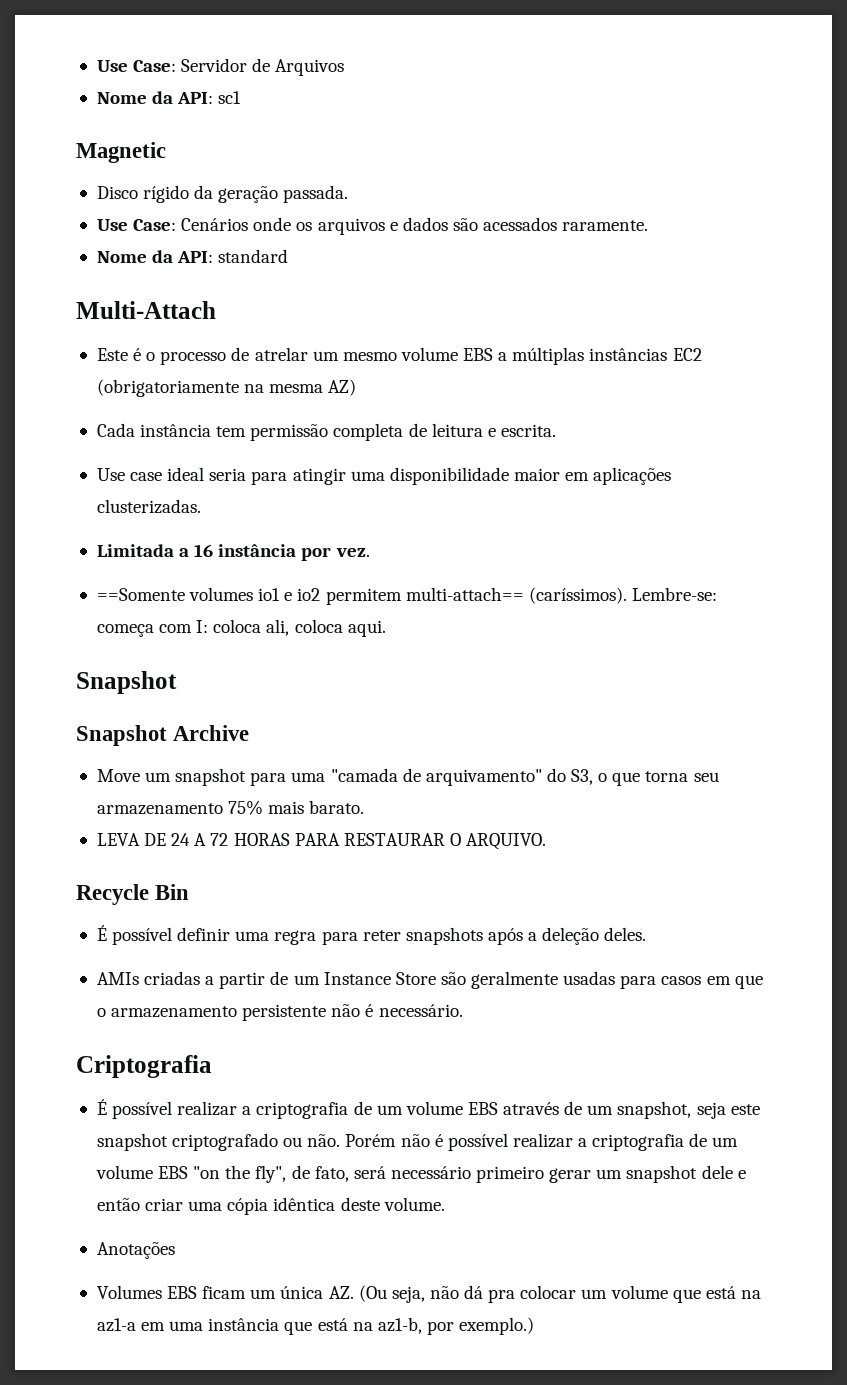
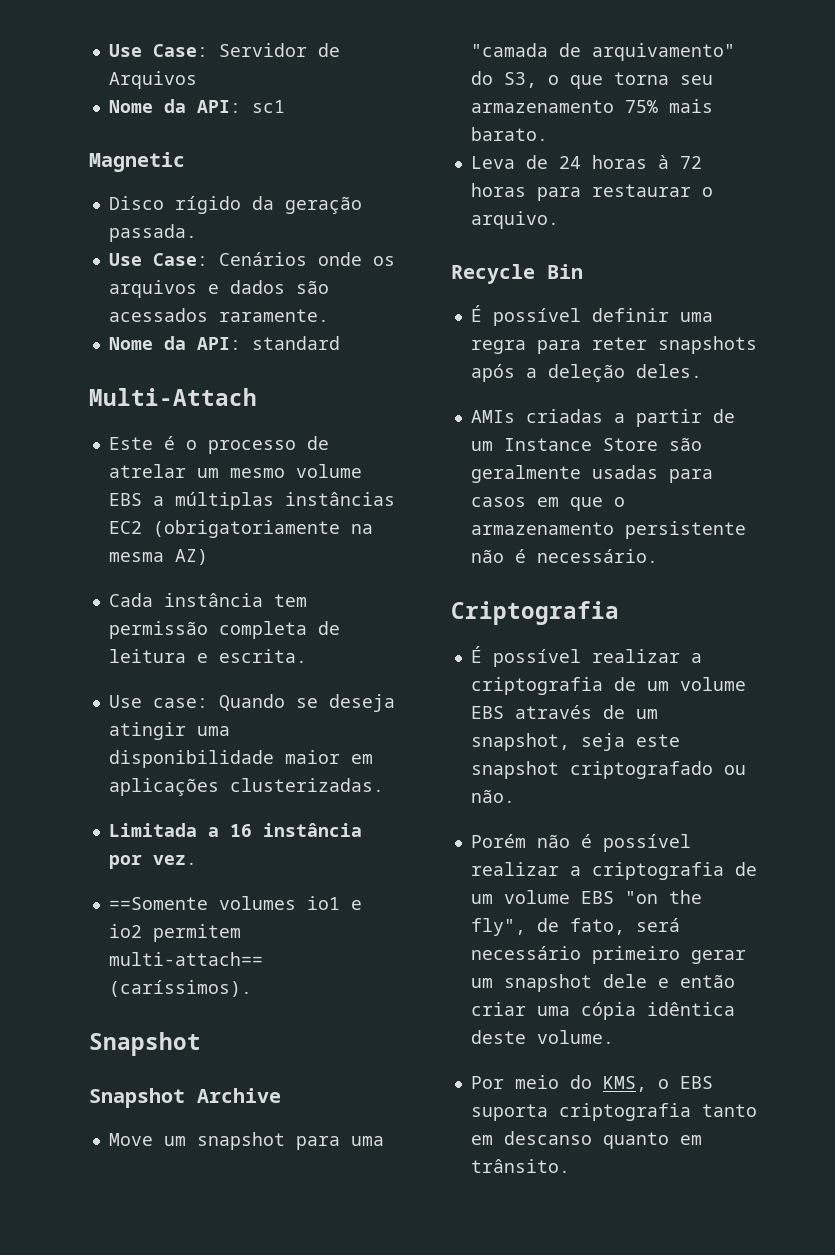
[130,467,288,485] case ideal seria para -> [152,694,395,712] case: Quando se deseja
[631,587,717,601] [96,619,386,637] Lembre-se: começa com I: coloca ali, coloca aqui. -> (252, 988) none
[96,833,547,850] LEVA DE 24 A 72 HORAS PARA RESTAURAR O ARQUIVO. -> [470,155,702,169] [470,183,713,201] [470,211,559,229] Leva de 24 horas à 72 horas para restaurar o arquivo.
(341, 1140) none -> (515, 796) //
[96,1242,175,1259] [96,1285,761,1303] [96,1317,535,1335] Anotações // Volumes EBS ficam um única AZ. (Ou seja, não dá pra colocar um volume que está na az1-a em uma instância que está na az1-b, por exemplo.) -> [470,1075,713,1092] [470,1103,757,1121] [470,1131,702,1149] [470,1159,570,1173] Por meio do KMS, o EBS suporta criptografia tanto em descanso quanto em trânsito.

